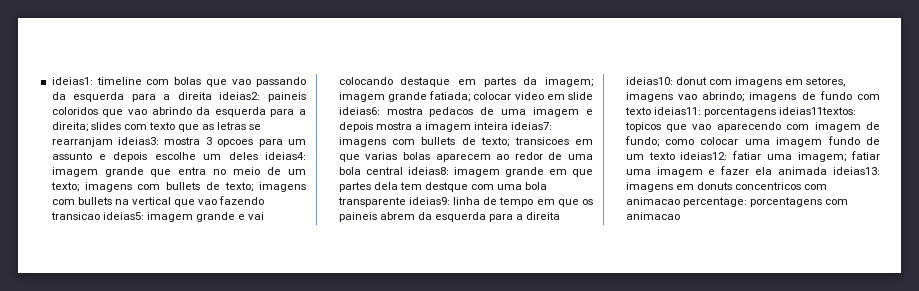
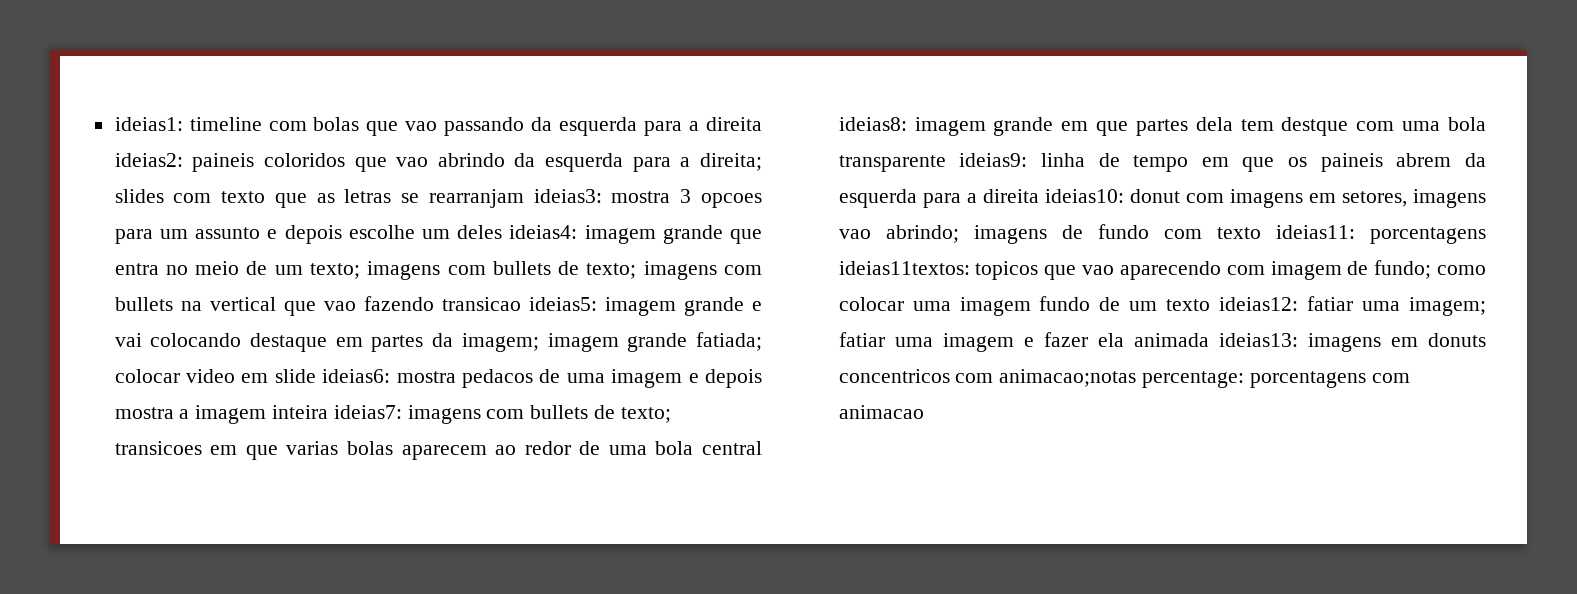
[625,197,680,205] animacao -> [999,369,1137,387] animacao;notas

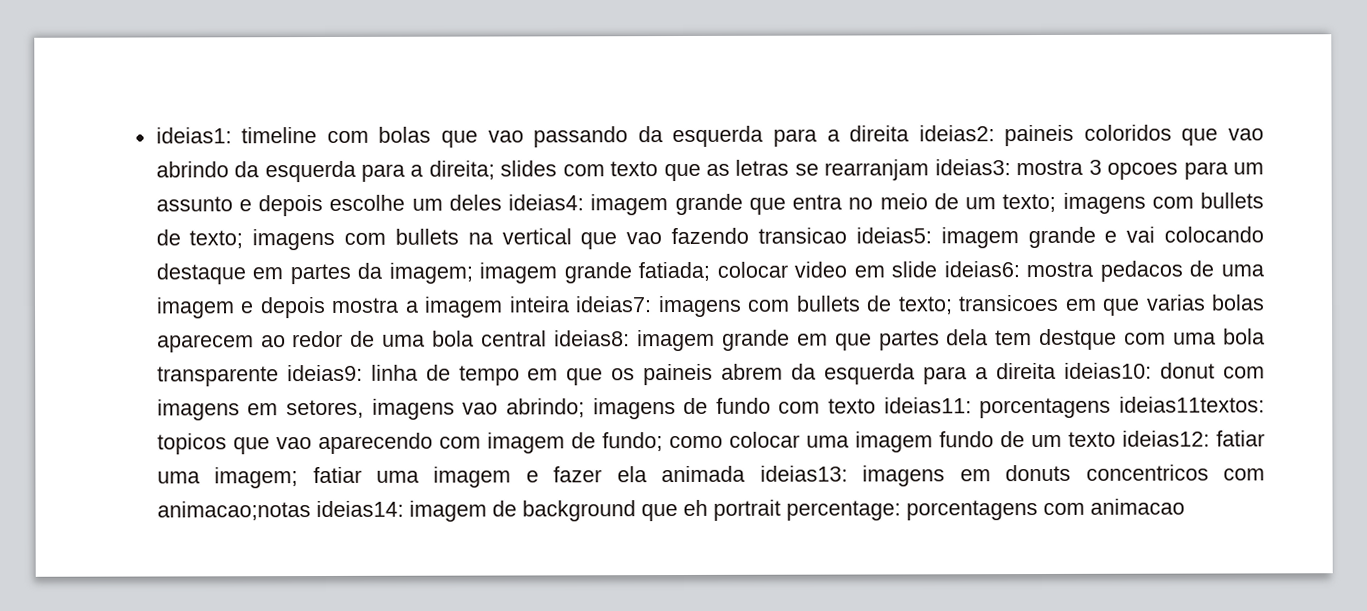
(1137, 378) none -> [315,499,781,522] ideias14: imagem de background que eh portrait

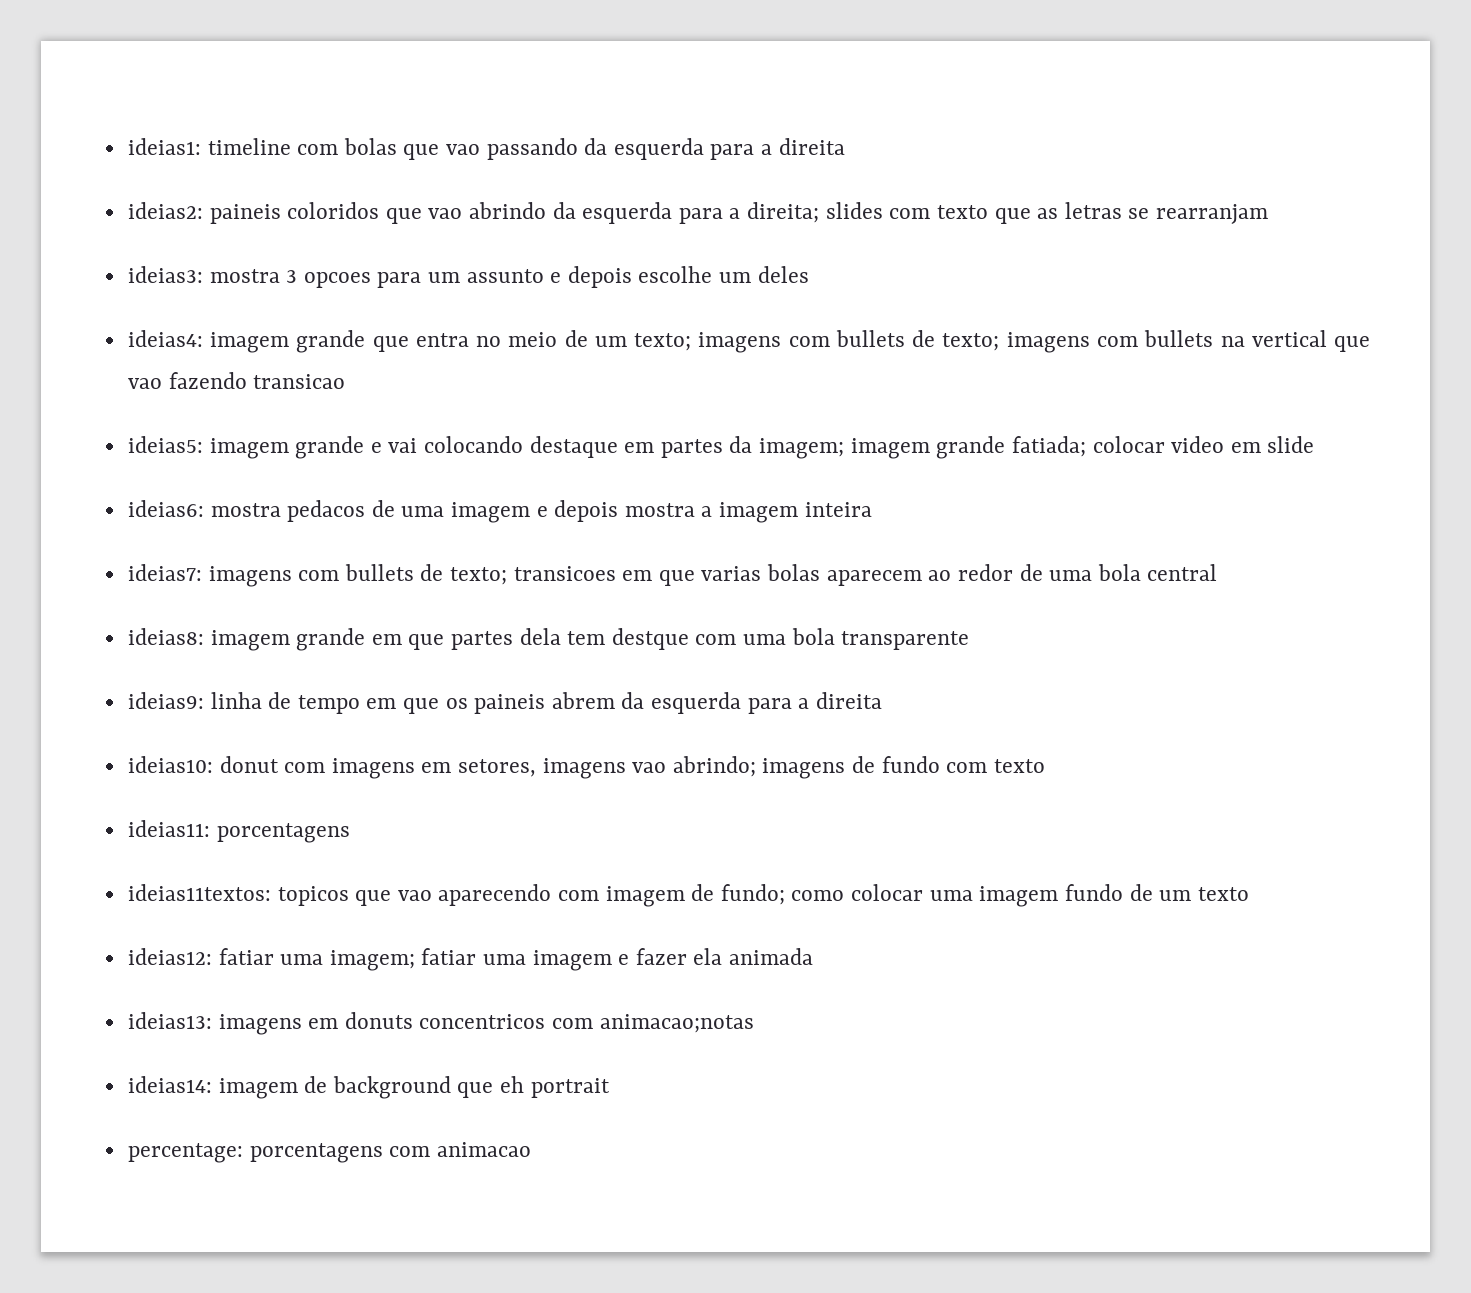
(910, 133) none -> (845, 146) //
(930, 170) none -> (1269, 214) //
(502, 202) none -> (809, 274) //
(847, 235) none -> (346, 381) //
(938, 269) none -> (1315, 444) //
(570, 304) none -> (872, 509) //
(548, 338) none -> (1218, 572) //
(279, 376) none -> (970, 640) //
(1057, 371) none -> (882, 700) //
(877, 406) none -> (1045, 766) //
(1112, 408) none -> (350, 833) //
(1116, 439) none -> (1249, 894) //
(746, 474) none -> (814, 956) //
(311, 511) none -> (754, 1023) //
(781, 510) none -> (610, 1088) //

